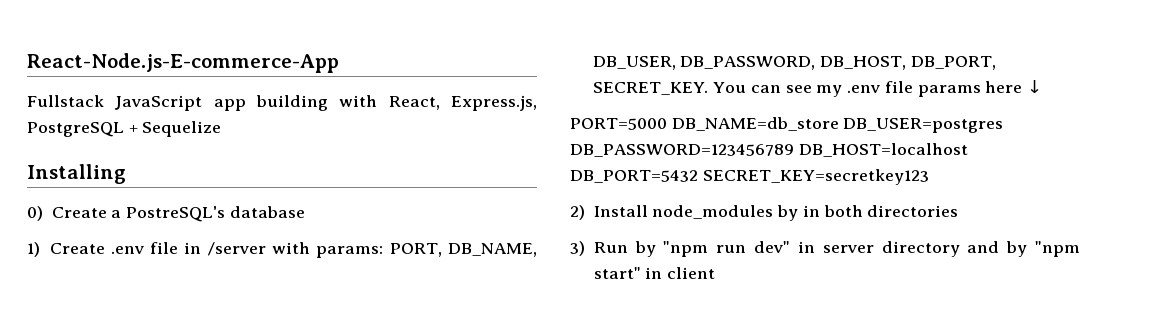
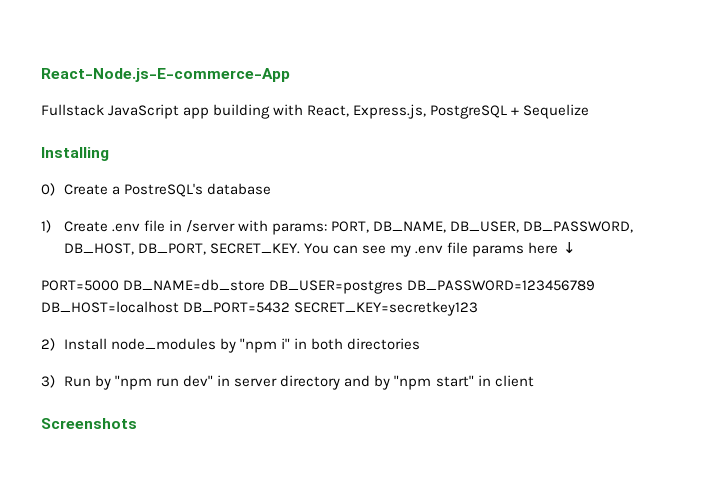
(799, 213) none -> [240,338,291,353] "npm i"
(716, 273) none -> [41,418,137,429] // Screenshots

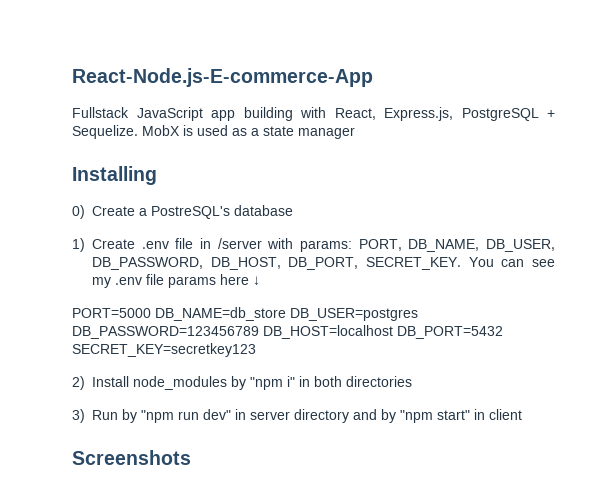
[523,104,590,119] Sequelize -> [72,125,355,139] Sequelize. MobX is used as a state manager

